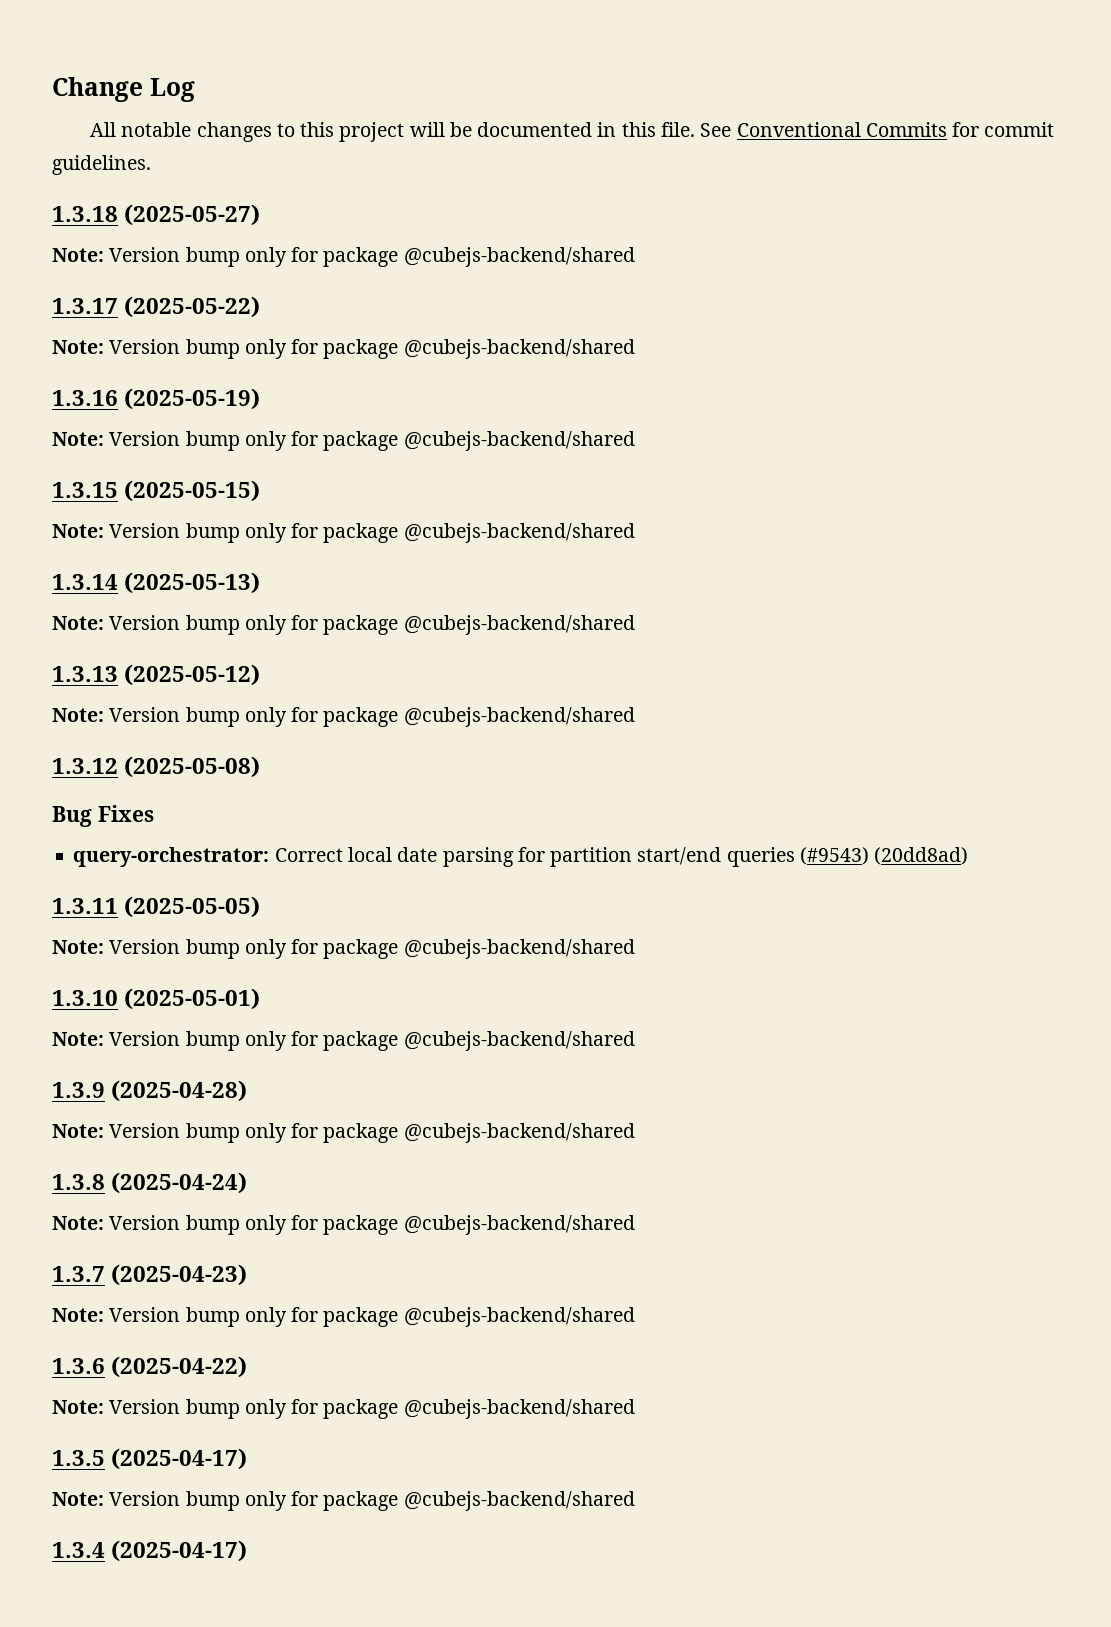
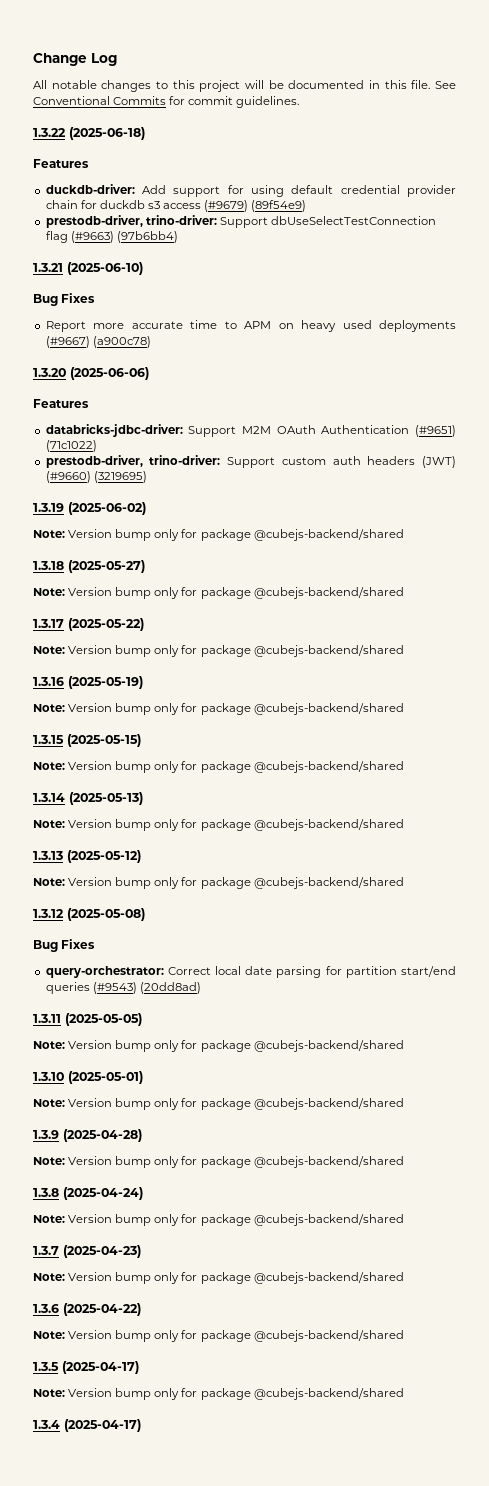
(151, 165) none -> [33,127,145,140] [33,159,89,168] [45,184,456,197] [45,200,307,212] [45,215,436,228] [45,231,178,243] [33,262,143,275] [33,293,96,306] [45,320,456,332] [45,336,151,348] [33,367,149,380] [33,399,89,408] [45,424,456,437] [45,440,97,452] [45,455,457,468] [45,471,147,483] [33,502,146,515] [33,529,404,541] // 1.3.22 (2025-06-18) // Features // duckdb-driver: Add support for using default credential provider chain for duckdb s3 access (#9679) (89f54e9) // prestodb-driver, trino-driver: Support dbUseSelectTestConnection flag (#9663) (97b6bb4) // 1.3.21 (2025-06-10) // Bug Fixes // Report more accurate time to APM on heavy used deployments (#9667) (a900c78) // 1.3.20 (2025-06-06) // Features // databricks-jdbc-driver: Support M2M OAuth Authentication (#9651) (71c1022) // prestodb-driver, trino-driver: Support custom auth headers (JWT) (#9660) (3219695) // 1.3.19 (2025-06-02) // Note: Version bump only for package @cubejs-backend/shared

